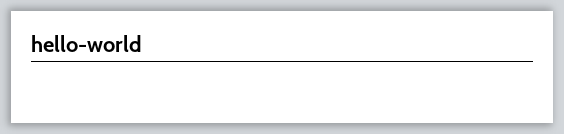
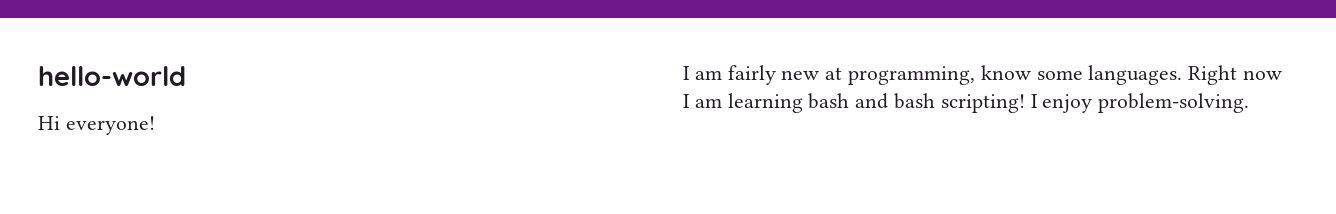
(142, 43) none -> [38,116,155,135] [683,65,1283,85] [683,93,1250,113] // Hi everyone! // I am fairly new at programming, know some languages. Right now I am learning bash and bash scripting! I enjoy problem-solving.

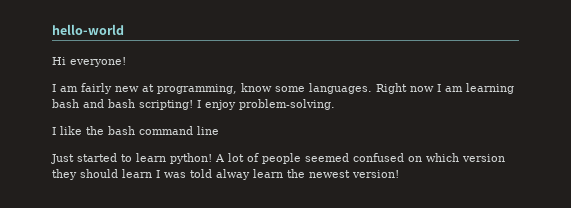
(1250, 103) none -> [52,126,219,135] [51,153,505,164] [52,169,399,180] // I like the bash command line // Just started to learn python! A lot of people seemed confused on which version they should learn I was told alway learn the newest version!

